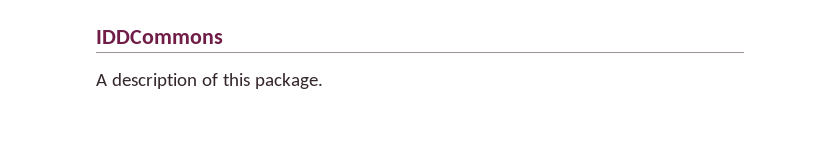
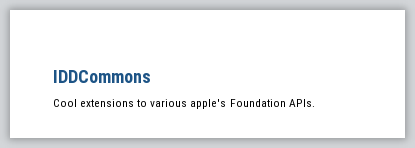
[96,73,323,89] A description of this package. -> [53,99,315,109] Cool extensions to various apple's Foundation APIs.

